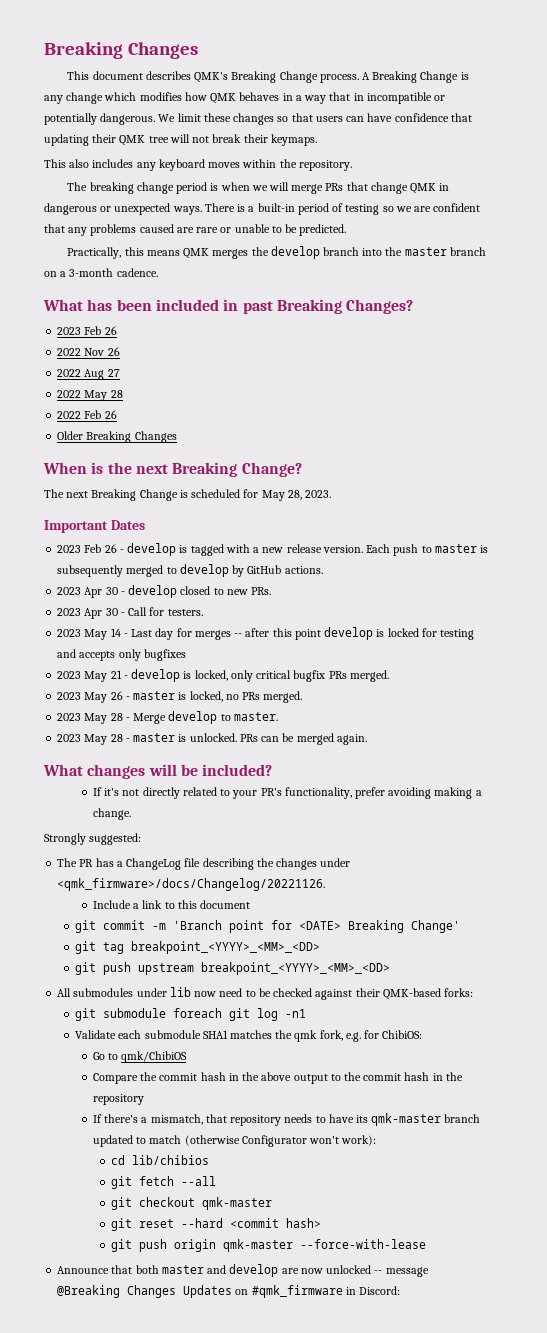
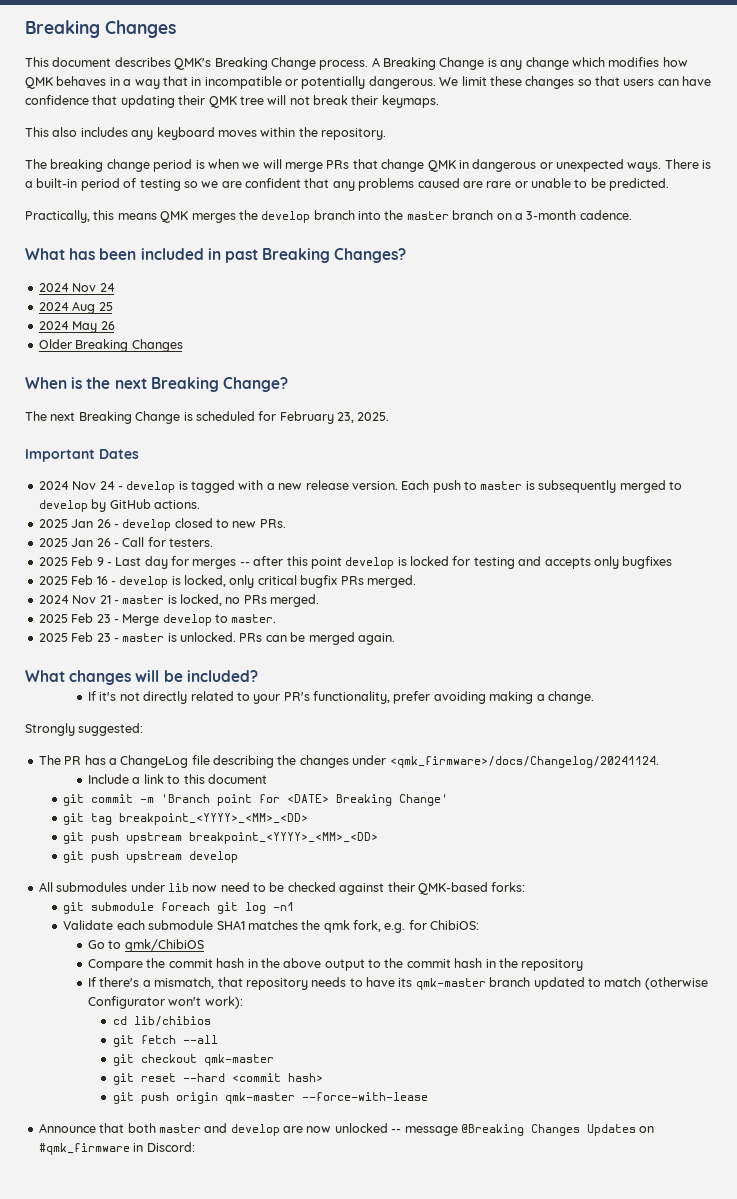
[57,326,117,335] [57,347,120,356] [57,369,120,380] [57,390,123,401] [57,410,102,419] 2023 Feb 26 // 2022 Nov 26 // 2022 Aug 27 // 2022 May 28 // 2022 Feb -> [38,283,115,292] [38,301,113,314] [38,321,98,333] 2024 Nov 24 // 2024 Aug 25 // 2024 May
[261,490,332,501] May 28, 2023. -> [279,411,390,424] February 23, 2025.
[57,544,117,553] 2023 Feb 26 -> [38,481,115,490] 2024 Nov 24
[57,587,118,598] 2023 Apr 30 -> [38,519,111,528] 2025 Jan 26
[57,608,118,619] 2023 Apr 30 -> [38,538,111,547] 2025 Jan 26
[57,628,121,640] 2023 May 14 -> [38,556,104,566] 2025 Feb 9
[57,670,122,682] 2023 May 21 -> [38,575,108,585] 2025 Feb 16
[57,691,123,703] 2023 May 26 -> [38,595,111,604] 2024 Nov 21
[57,713,123,724] 2023 May 28 -> [38,613,111,623] 2025 Feb 23
[57,734,123,745] 2023 May 28 -> [38,632,111,642] 2025 Feb 23
[57,878,326,891] <qmk_firmware>/docs/Changelog/20221126. -> [389,756,659,768] <qmk_firmware>/docs/Changelog/20241124.
(391, 968) none -> [63,851,239,863] // git push upstream develop

